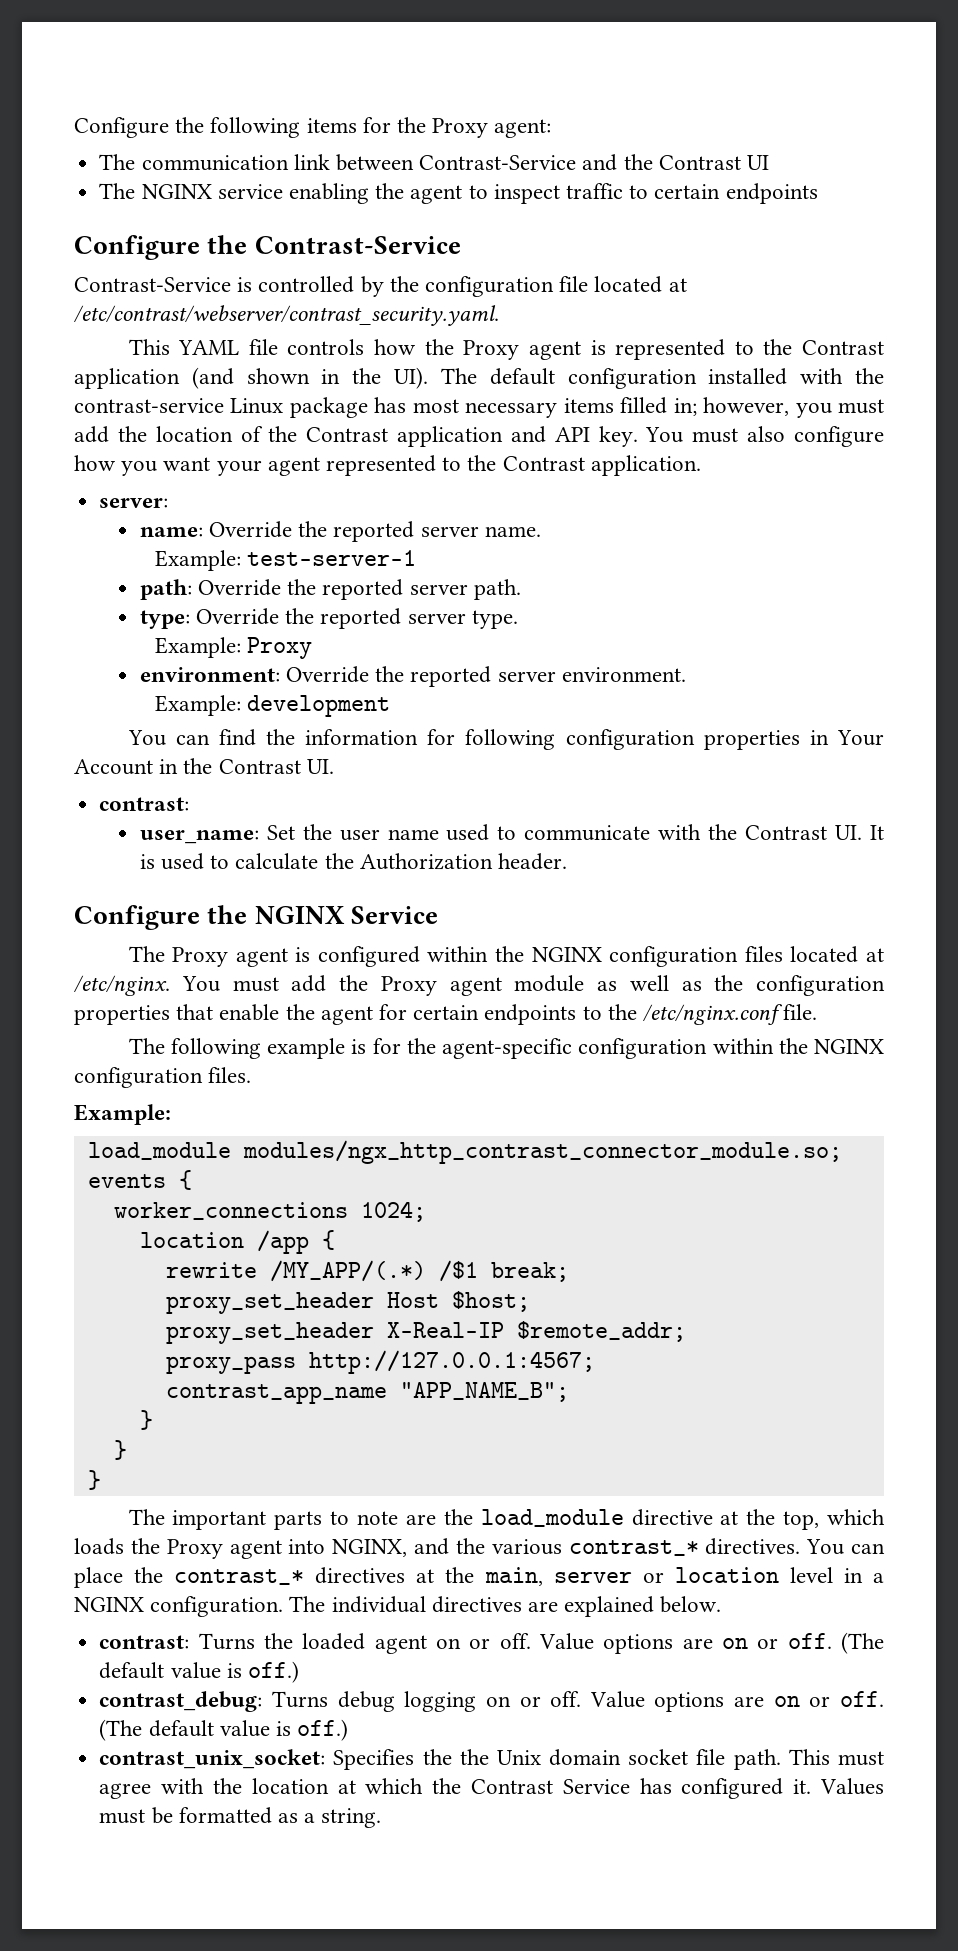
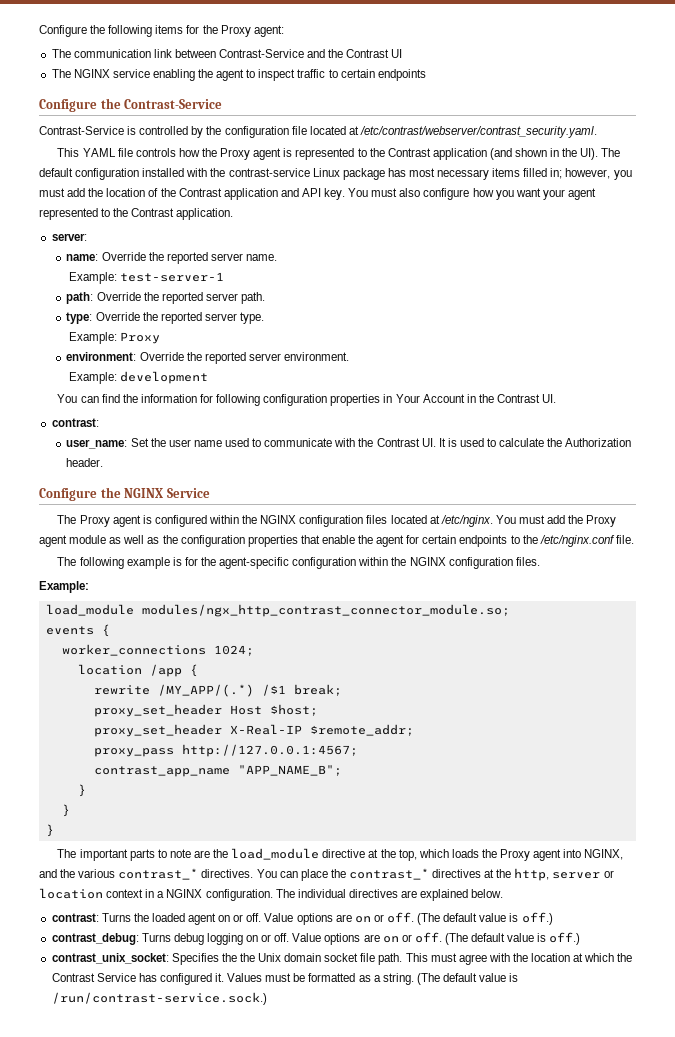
[484,1567,543,1586] main, -> [514,868,550,881] http,
[789,1567,833,1583] level -> [106,889,144,898] context
(382, 1818) none -> [416,973,519,985] [51,992,267,1005] (The default value is /run/contrast-service.sock.)

